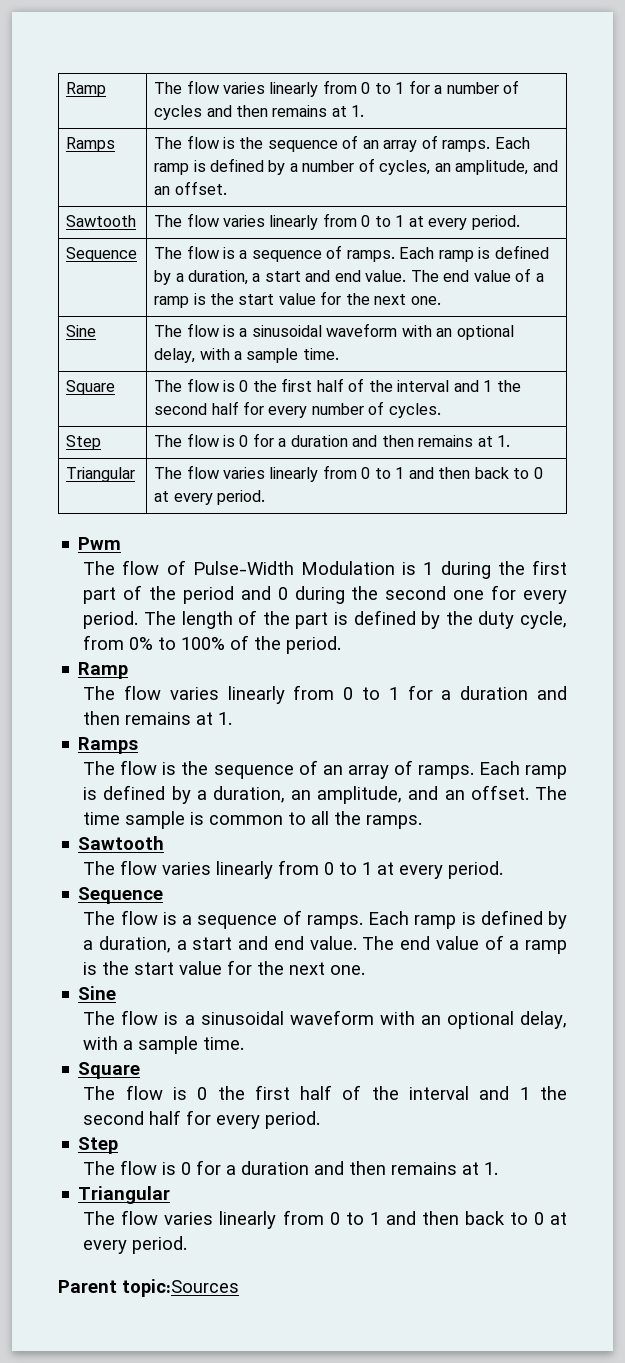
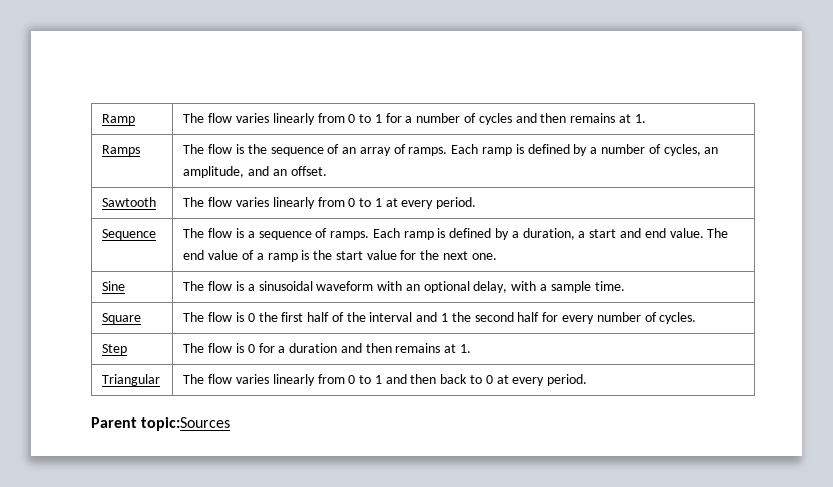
[78,537,122,550] [83,560,567,579] [83,585,567,604] [83,610,567,629] [83,635,342,654] [78,662,129,679] [83,685,567,704] [83,711,233,725] [78,737,139,754] [83,760,568,779] [83,785,567,804] [83,811,423,829] [78,836,165,850] [83,860,504,879] [78,887,164,904] [83,910,567,929] [83,935,567,954] [83,960,366,975] [78,986,117,1000] [83,1010,567,1029] [83,1036,245,1054] [78,1062,141,1079] [83,1085,567,1100] [83,1110,321,1129] [78,1137,119,1154] [83,1160,499,1175] [78,1186,171,1204] [83,1210,567,1229] [83,1236,188,1254] // Pwm // The flow of Pulse-Width Modulation is 1 during the first part of the period and 0 during the second one for every period. The length of the part is defined by the duty cycle, from 0% to 100% of the period. // Ramp // The flow varies linearly from 0 to 1 for a duration and then remains at 1. // Ramps // The flow is the sequence of an array of ramps. Each ramp is defined by a duration, an amplitude, and an offset. The time sample is common to all the ramps. // Sawtooth // The flow varies linearly from 0 to 1 at every period. // Sequence // The flow is a sequence of ramps. Each ramp is defined by a duration, a start and end value. The end value of a ramp is the start value for the next one. // Sine // The flow is a sinusoidal waveform with an optional delay, with a sample time. // Square // The flow is 0 the first half of the interval and 1 the second half for every period. // Step // The flow is 0 for a duration and then remains at 1. // Triangular // The flow varies linearly from 0 to 1 and then back to 0 at every period. -> (588, 380) none

